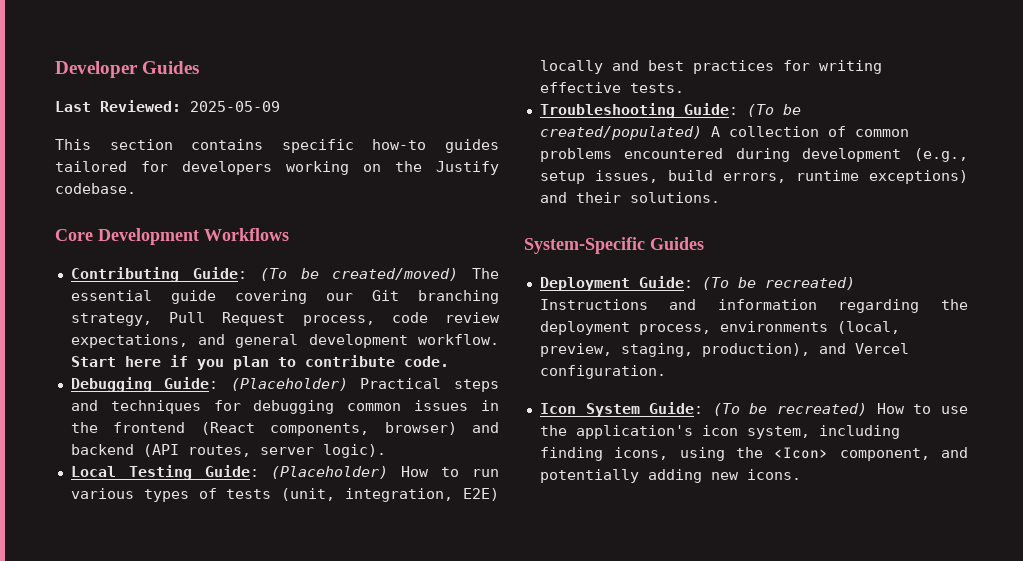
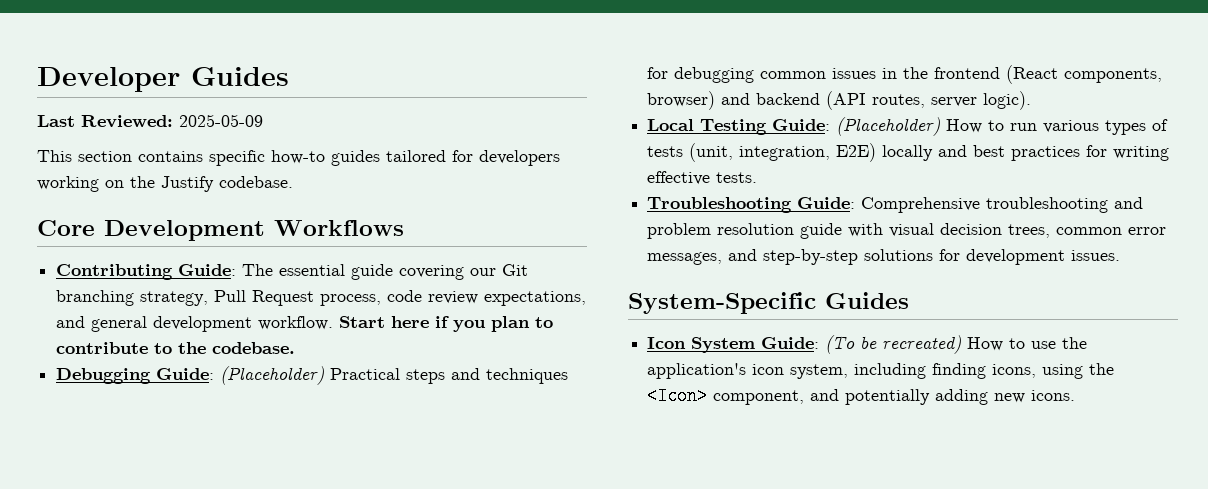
[260,268,459,281] (To be created/moved) -> (237, 270) none
[403,356,449,367] code. -> [154,342,296,354] to the codebase.
[746,104,801,117] [539,126,909,140] [539,148,968,162] [539,170,968,184] [539,192,720,203] [524,237,704,254] [539,276,855,291] [539,299,968,313] [539,321,900,335] [539,343,909,357] [539,365,666,379] (To be created/populated) A collection of common problems encountered during development (e.g., setup issues, build errors, runtime exceptions) and their solutions. // System-Specific Guides // Deployment Guide: (To be recreated) Instructions and information regarding the deployment process, environments (local, preview, staging, production), and Vercel configuration. -> [861,197,1144,213] [647,223,1167,239] [647,249,1121,265] [628,292,909,314] Comprehensive troubleshooting and problem resolution guide with visual decision trees, common error messages, and step-by-step solutions for development issues. // System-Specific Guides

